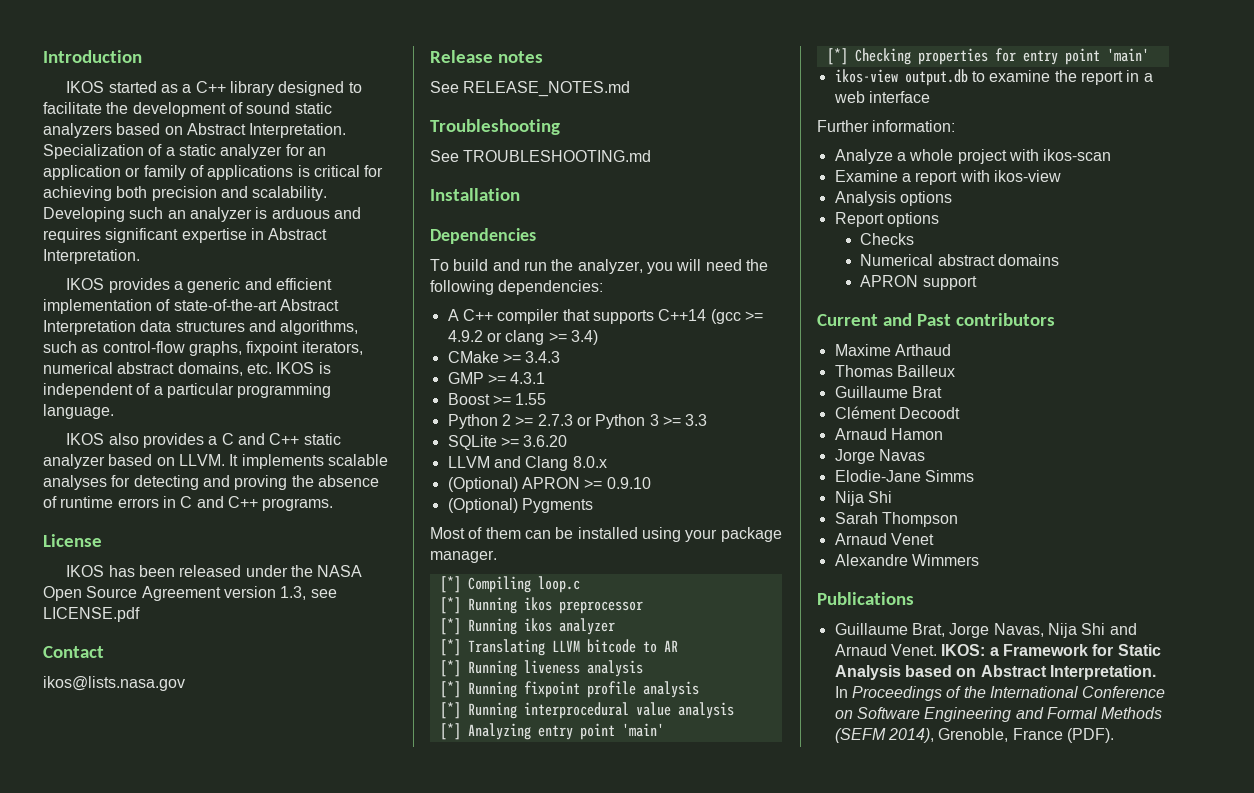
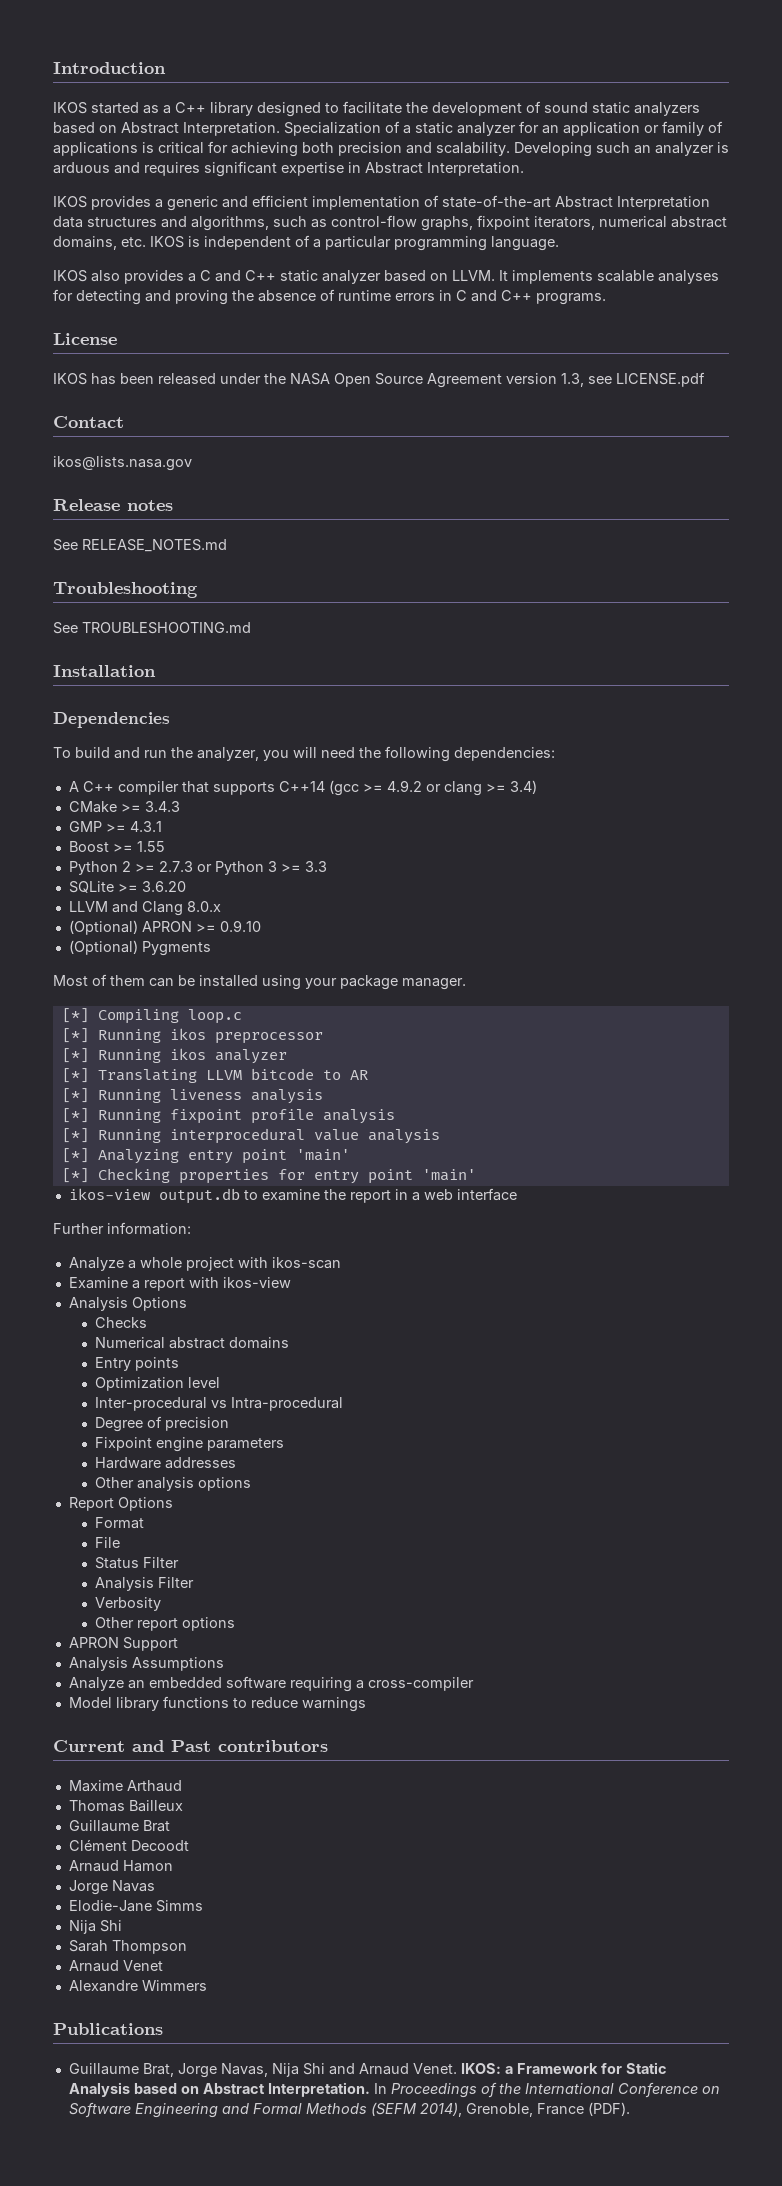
[899,191,952,206] [834,212,939,227] options // Report options -> [131,1297,187,1311] Options
[860,275,977,290] APRON support -> [95,1357,180,1371] [95,1377,221,1391] [95,1397,344,1411] [95,1416,230,1432] [95,1437,285,1452] [95,1457,237,1469] [95,1477,252,1491] [68,1497,173,1511] [95,1517,145,1529] [95,1537,121,1548] [95,1557,180,1569] [95,1577,195,1591] [95,1597,162,1611] [95,1617,236,1631] [68,1637,178,1651] [68,1657,224,1671] [68,1676,474,1692] [68,1696,366,1712] Entry points // Optimization level // Inter-procedural vs Intra-procedural // Degree of precision // Fixpoint engine parameters // Hardware addresses // Other analysis options // Report Options // Format // File // Status Filter // Analysis Filter // Verbosity // Other report options // APRON Support // Analysis Assumptions // Analyze an embedded software requiring a cross-compiler // Model library functions to reduce warnings

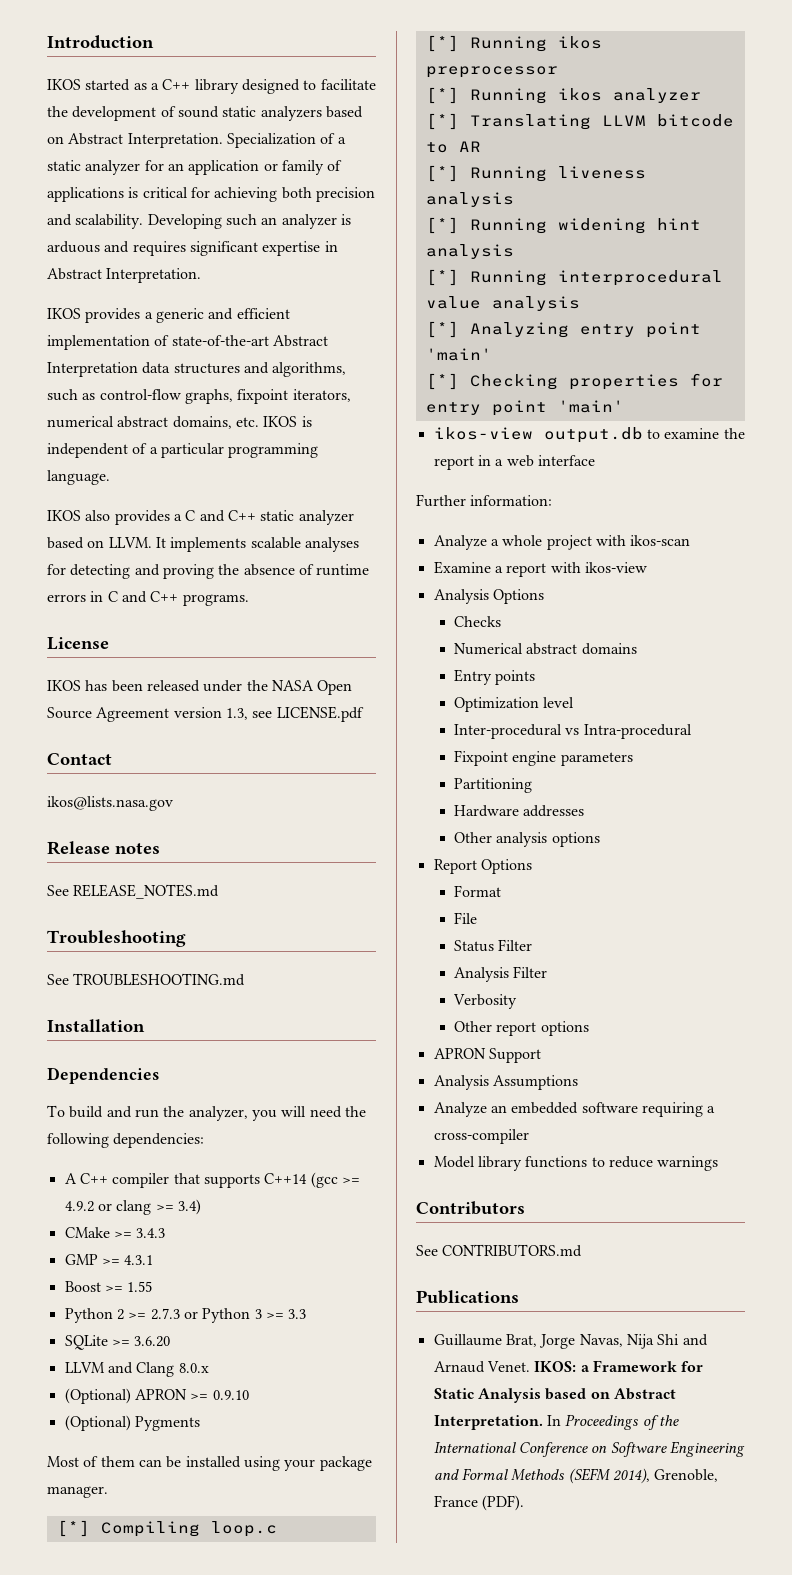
[169,1109,314,1124] fixpoint profile -> [557,218,701,234] widening hint
[95,1416,230,1432] // Degree of precision -> (692, 731) none
(285, 1444) none -> [454,778,533,793] // Partitioning
[53,1740,328,1752] [68,1780,182,1792] [68,1800,183,1812] [68,1820,170,1832] [68,1839,189,1851] [68,1860,173,1872] [68,1880,155,1895] [68,1900,203,1912] [68,1920,122,1934] [68,1940,187,1954] [68,1960,163,1972] [68,1980,207,1992] Current and Past contributors // Maxime Arthaud // Thomas Bailleux // Guillaume Brat // Clément Decoodt // Arnaud Hamon // Jorge Navas // Elodie-Jane Simms // Nija Shi // Sarah Thompson // Arnaud Venet // Alexandre Wimmers -> [416,1201,525,1215] [416,1244,583,1257] Contributors // See CONTRIBUTORS.md

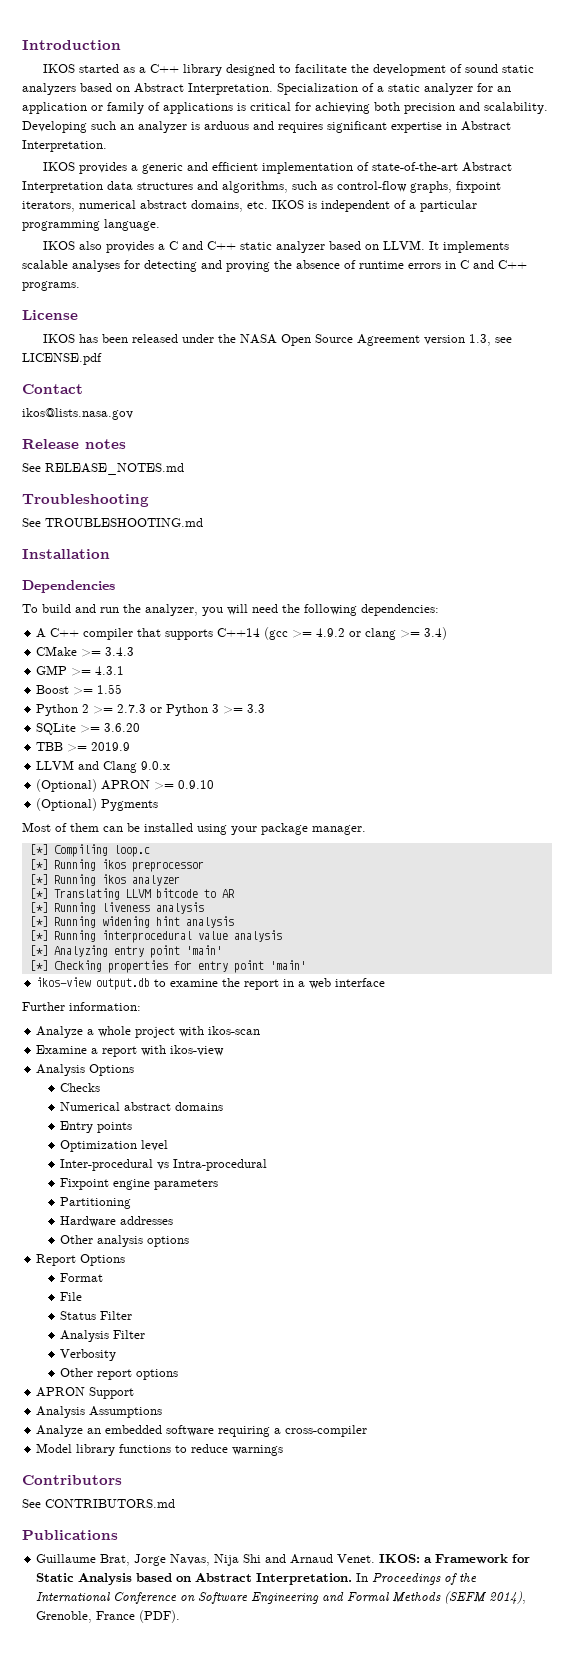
(171, 1341) none -> [36,742,131,752] // TBB >= 2019.9
[178,1363,209,1373] 8.0.x -> [141,761,171,770] 9.0.x

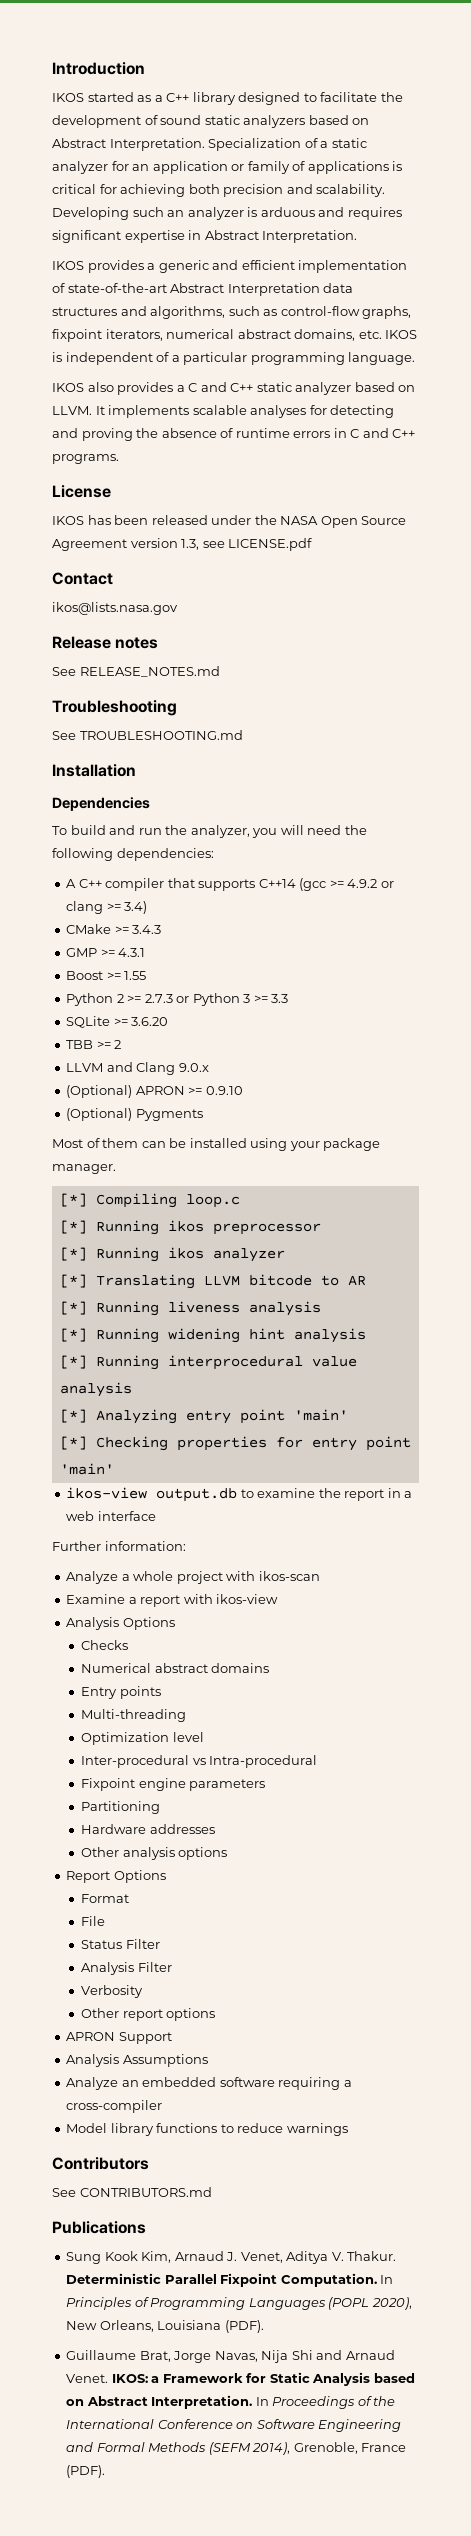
[91,742,131,751] 2019.9 -> [114,1040,122,1049] 2
(133, 1127) none -> [81,1709,187,1722] // Multi-threading
(118, 1535) none -> [66,2251,397,2264] [66,2273,394,2287] [66,2297,412,2310] [66,2320,264,2333] // Sung Kook Kim, Arnaud J. Venet, Aditya V. Thakur. Deterministic Parallel Fixpoint Computation. In Principles of Programming Languages (POPL 2020), New Orleans, Louisiana (PDF).

